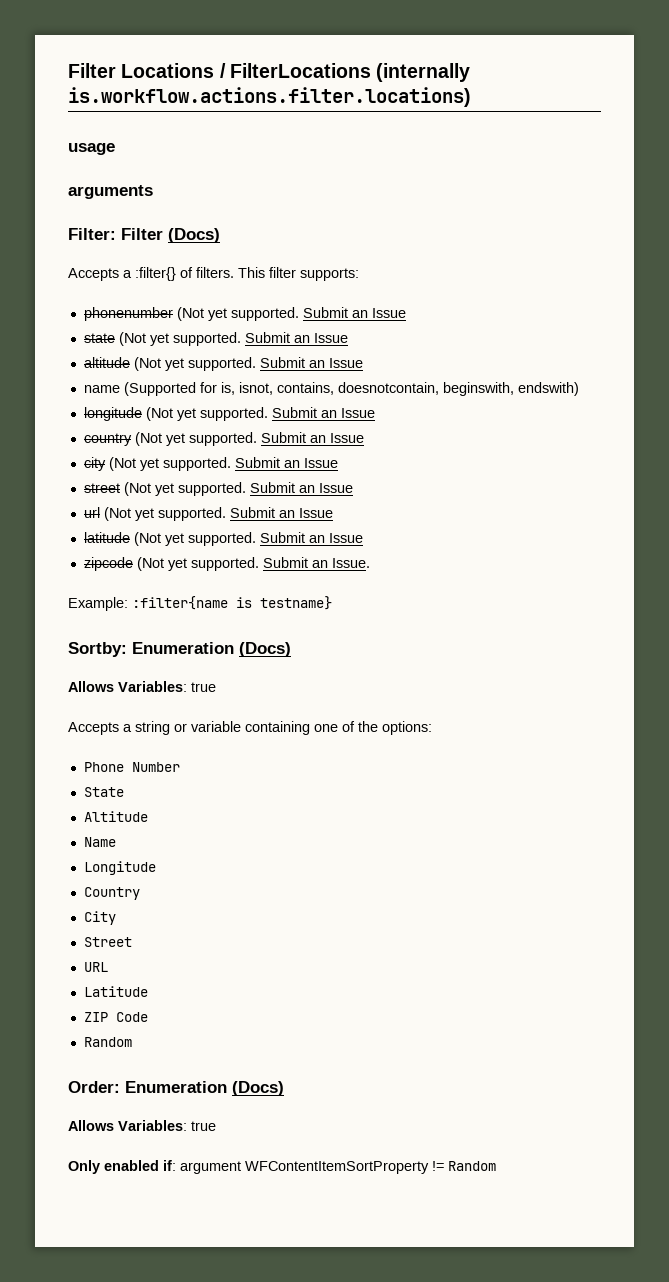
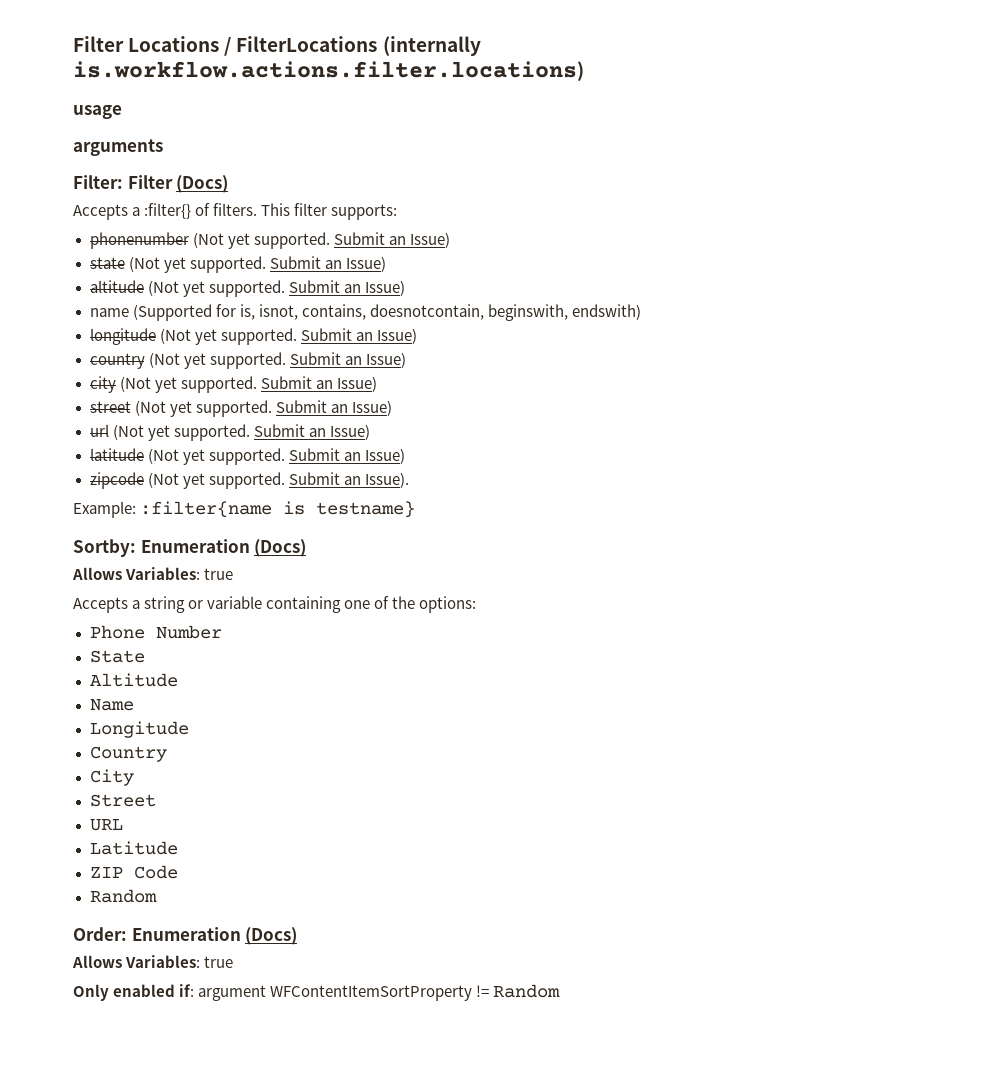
[371,308,406,318] Issue -> [409,232,450,248] Issue)
[313,333,348,343] Issue -> [345,256,386,272] Issue)
[328,358,363,368] Issue -> [364,280,405,296] Issue)
[340,408,375,418] Issue -> [376,328,417,344] Issue)
[329,433,364,443] Issue -> [365,352,406,368] Issue)
[303,458,338,468] Issue -> [336,376,377,392] Issue)
[318,483,353,493] Issue -> [351,400,392,416] Issue)
[298,508,333,518] Issue -> [329,424,370,440] Issue)
[328,533,363,543] Issue -> [364,448,405,464] Issue)
[331,558,370,568] Issue. -> [364,472,409,488] Issue).

